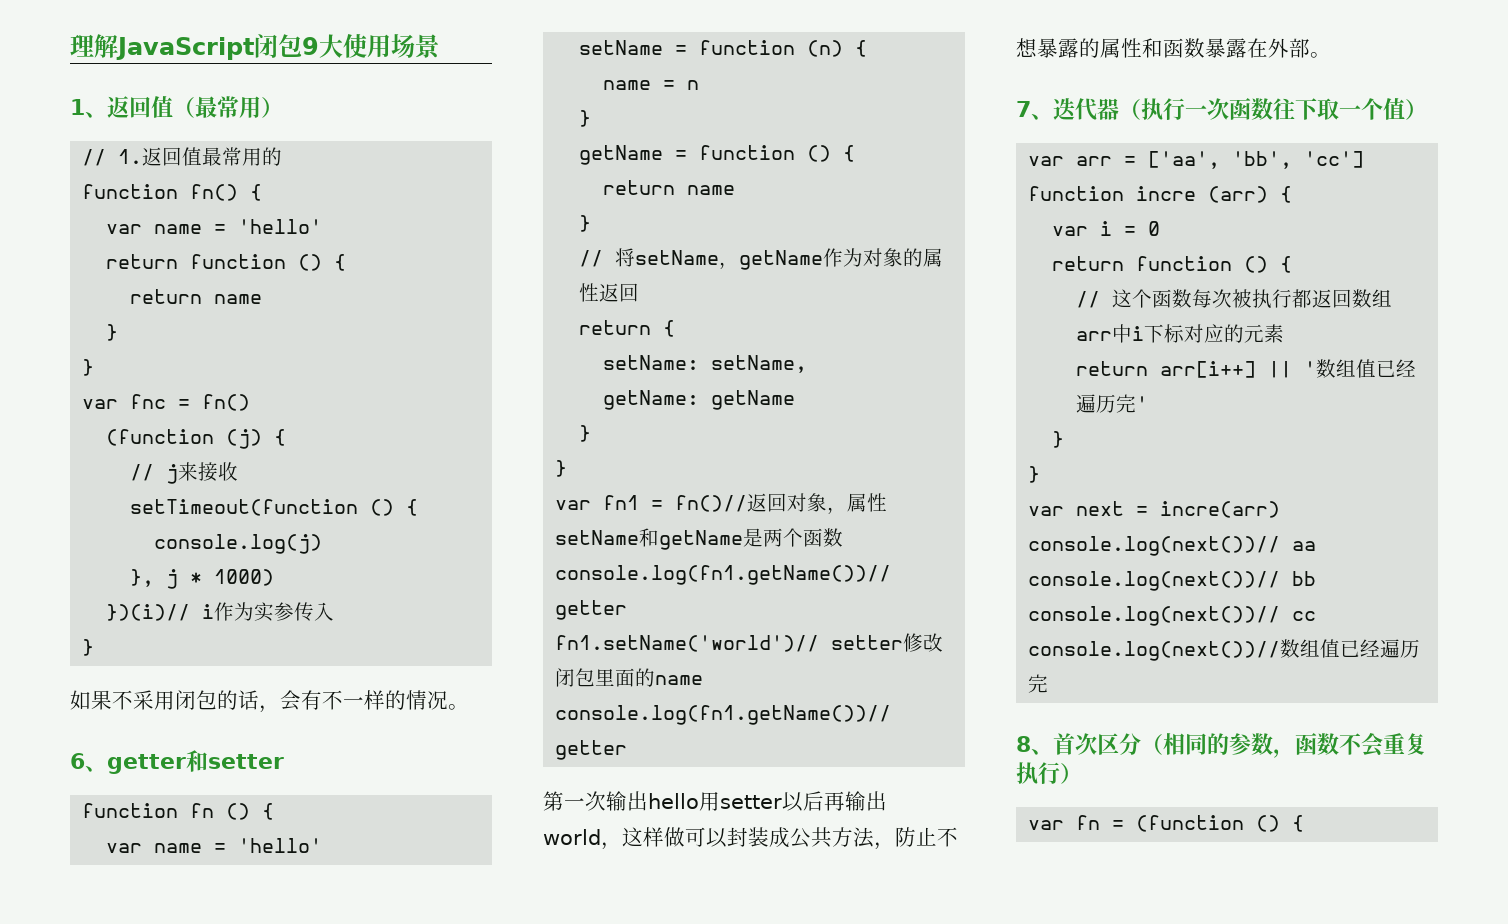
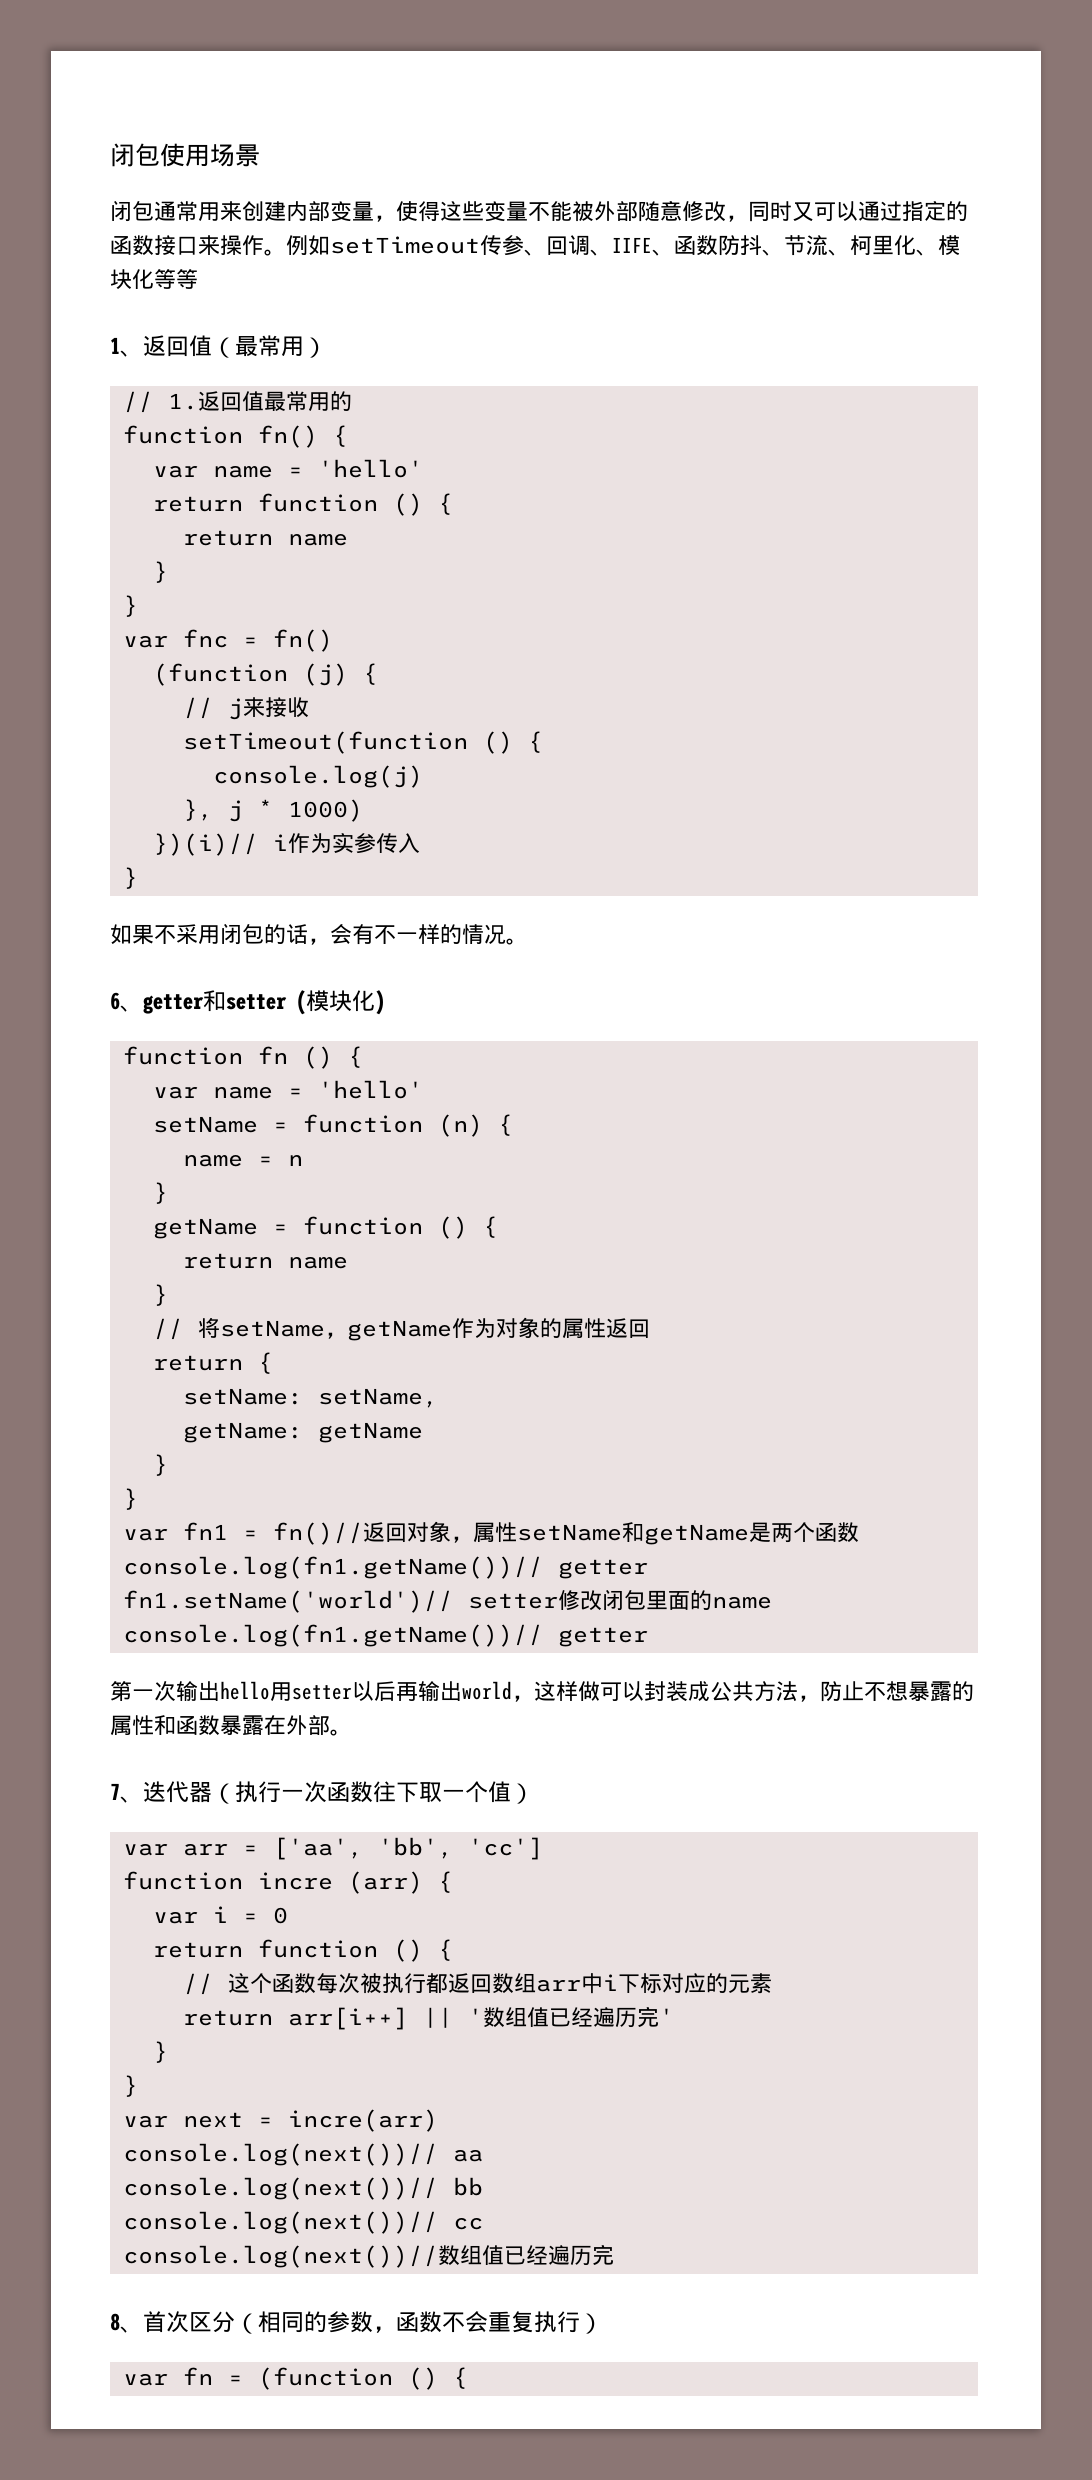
[70,33,440,60] 理解JavaScript闭包9大使用场景 -> [110,143,260,167] [110,200,968,222] [110,235,960,256] [110,269,198,289] 闭包使用场景 // 闭包通常用来创建内部变量，使得这些变量不能被外部随意修改，同时又可以通过指定的函数接口来操作。例如setTimeout传参、回调、IIFE、函数防抖、节流、柯里化、模块化等等
(284, 761) none -> [296,990,385,1015] (模块化)

